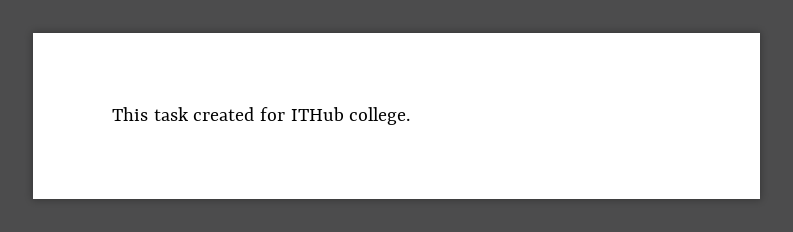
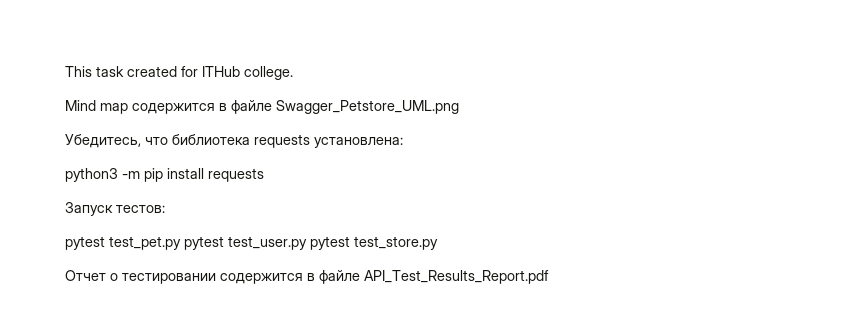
(411, 116) none -> [65,100,459,114] [65,134,403,148] [65,168,264,182] [65,202,165,216] [65,236,438,250] [65,270,549,284] // Mind map содержится в файле Swagger_Petstore_UML.png // Убедитесь, что библиотека requests установлена: // python3 -m pip install requests // Запуск тестов: // pytest test_pet.py pytest test_user.py pytest test_store.py // Отчет о тестировании содержится в файле API_Test_Results_Report.pdf

